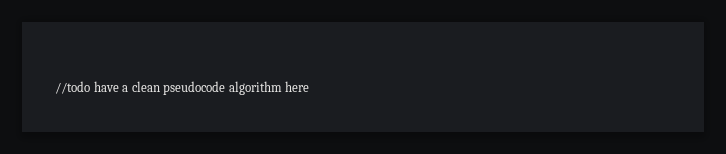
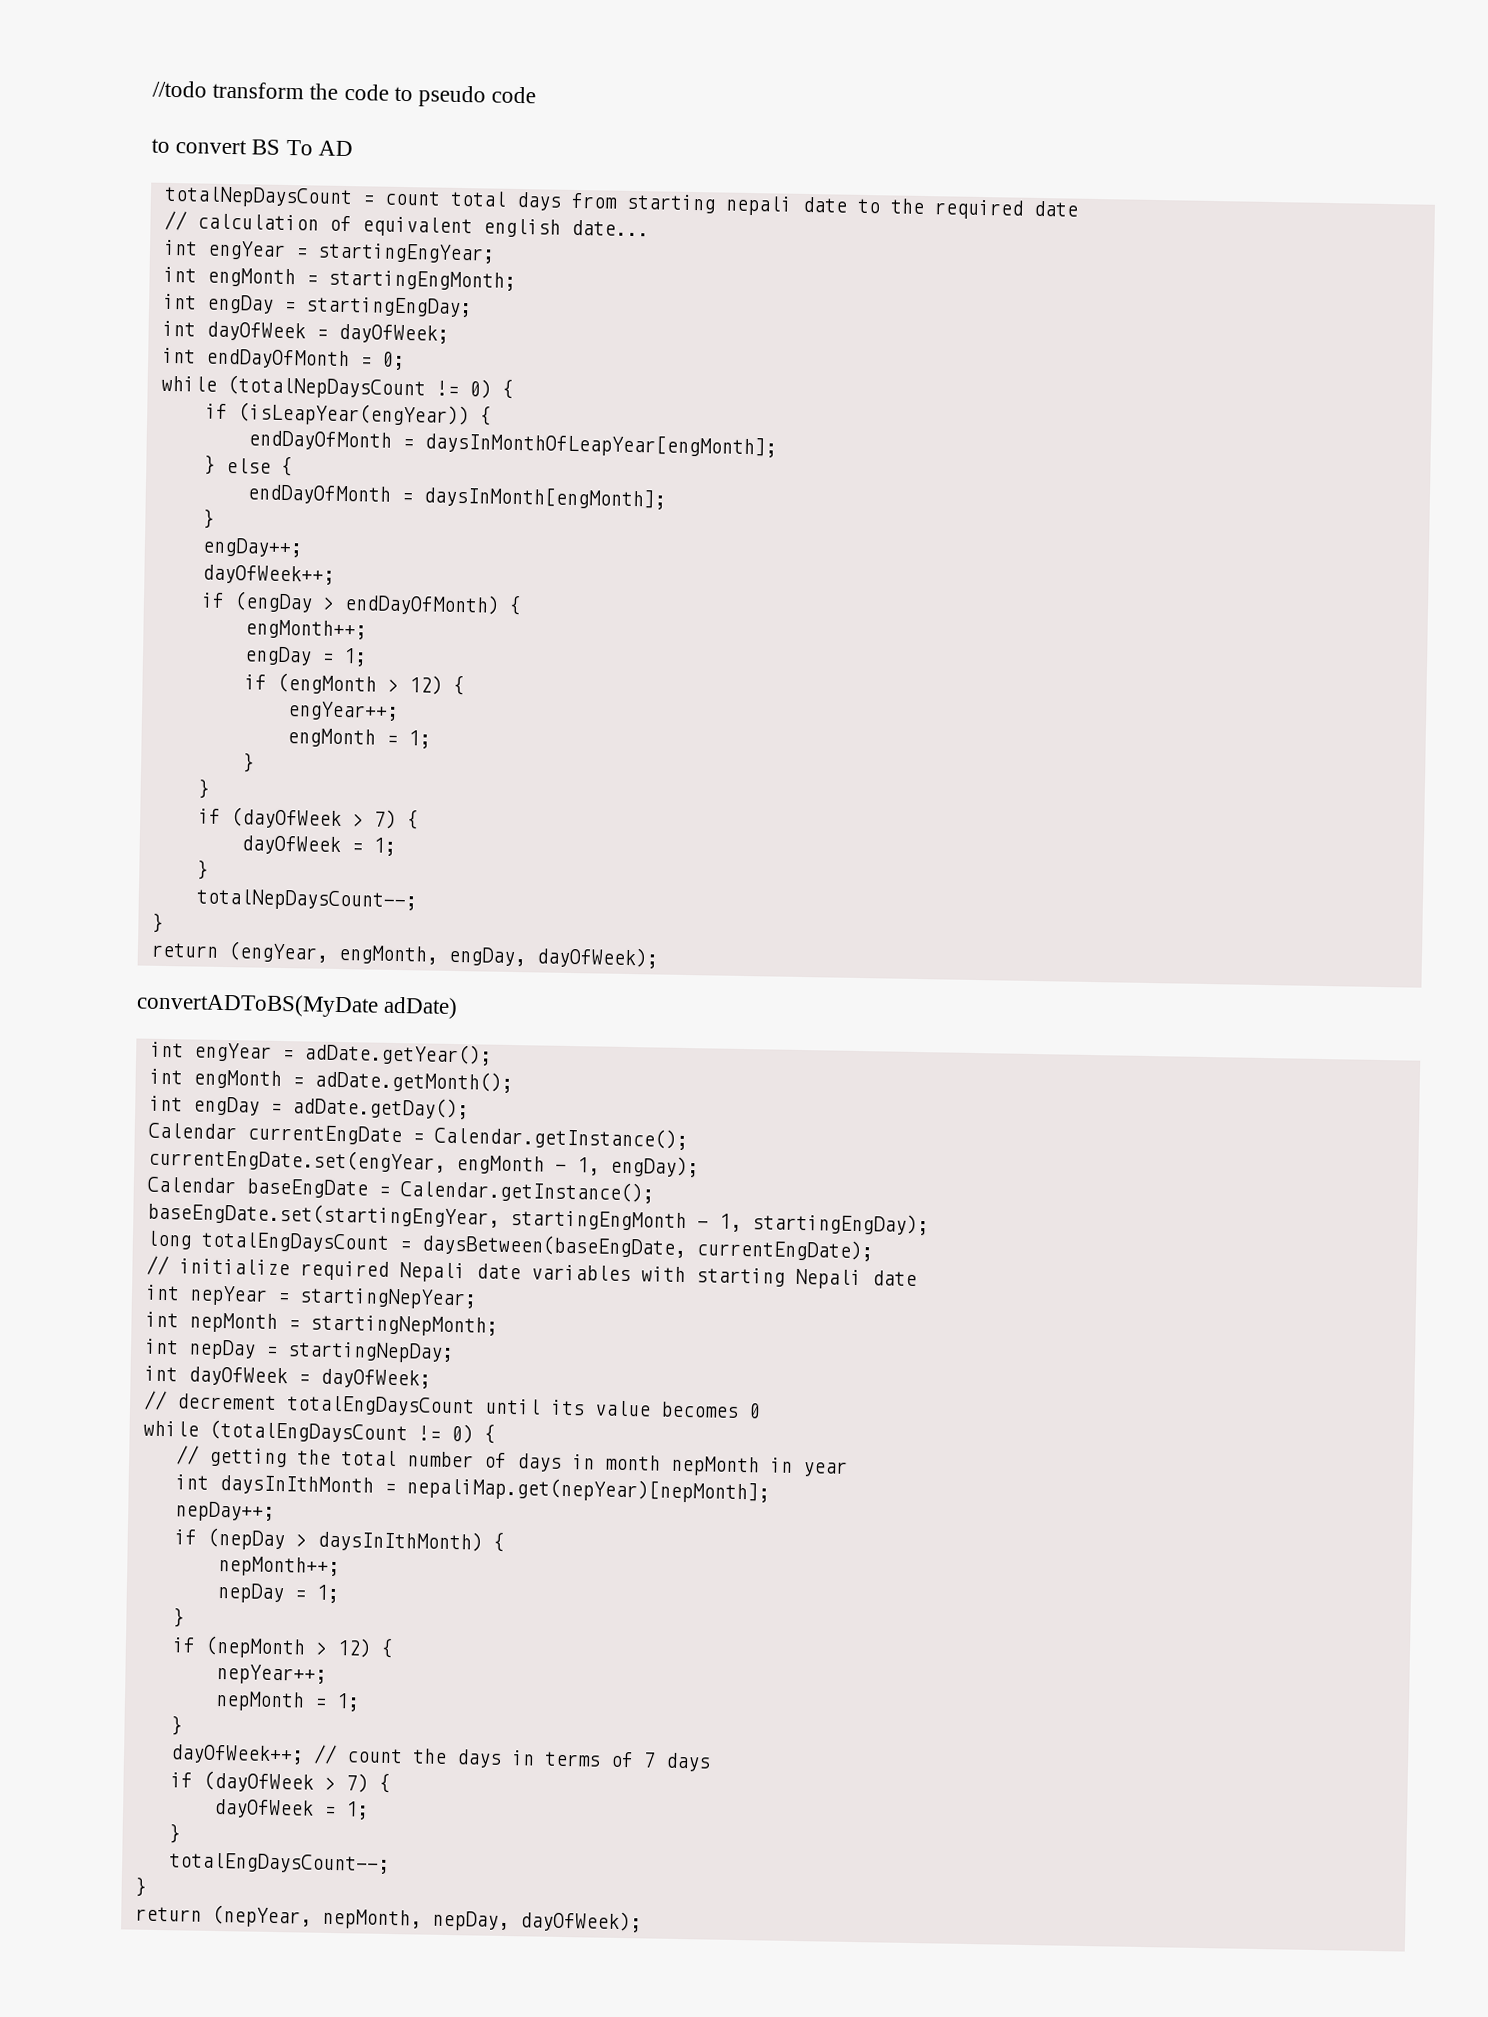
[93,81,310,95] have a clean pseudocode algorithm here -> [212,81,537,108] [151,138,353,157] [163,185,1078,220] [163,210,649,238] [162,239,495,264] [162,266,516,291] [162,293,472,318] [161,320,449,344] [161,347,405,371] [160,374,514,400] [204,402,492,428] [247,430,777,459] [203,454,293,477] [246,484,666,510] [202,508,215,529] [201,537,303,558] [201,564,335,585] [200,591,522,616] [244,619,367,640] [243,646,367,667] [243,672,465,696] [286,701,399,721] [286,728,431,749] [242,752,255,773] [197,778,210,799] [197,807,419,830] [240,835,396,856] [196,859,209,880] [195,888,417,912] [151,912,164,933] [150,941,659,969] [136,992,459,1020] [149,1041,492,1066] [148,1068,513,1094] [148,1095,469,1120] [147,1122,688,1151] [147,1147,699,1178] [146,1176,654,1204] [146,1201,929,1236] [145,1230,873,1262] [145,1255,917,1290] [144,1284,477,1310] [144,1311,498,1337] [143,1338,454,1364] [143,1365,431,1389] [142,1390,761,1419] [142,1419,496,1444] [175,1445,848,1477] [174,1474,770,1504] [174,1501,275,1522] [173,1527,505,1553] [217,1555,340,1578] [216,1582,339,1604] [172,1607,185,1628] [171,1635,394,1659] [215,1663,327,1685] [214,1690,360,1712] [170,1715,183,1736] [169,1744,711,1772] [169,1770,391,1794] [212,1798,369,1820] [168,1823,181,1844] [168,1852,390,1874] [134,1876,147,1897] [134,1904,642,1933] transform the code to pseudo code // to convert BS To AD // totalNepDaysCount = count total days from starting nepali date to the required date // // calculation of equivalent english date... // int engYear = startingEngYear; // int engMonth = startingEngMonth; // int engDay = startingEngDay; // int dayOfWeek = dayOfWeek; // int endDayOfMonth = 0; // while (totalNepDaysCount != 0) { // if (isLeapYear(engYear)) { // endDayOfMonth = daysInMonthOfLeapYear[engMonth]; // } else { // endDayOfMonth = daysInMonth[engMonth]; // } // engDay++; // dayOfWeek++; // if (engDay > endDayOfMonth) { // engMonth++; // engDay = 1; // if (engMonth > 12) { // engYear++; // engMonth = 1; // } // } // if (dayOfWeek > 7) { // dayOfWeek = 1; // } // totalNepDaysCount--; // } // return (engYear, engMonth, engDay, dayOfWeek); // convertADToBS(MyDate adDate) // int engYear = adDate.getYear(); // int engMonth = adDate.getMonth(); // int engDay = adDate.getDay(); // Calendar currentEngDate = Calendar.getInstance(); // currentEngDate.set(engYear, engMonth - 1, engDay); // Calendar baseEngDate = Calendar.getInstance(); // baseEngDate.set(startingEngYear, startingEngMonth - 1, startingEngDay); // long totalEngDaysCount = daysBetween(baseEngDate, currentEngDate); // // initialize required Nepali date variables with starting Nepali date // int nepYear = startingNepYear; // int nepMonth = startingNepMonth; // int nepDay = startingNepDay; // int dayOfWeek = dayOfWeek; // // decrement totalEngDaysCount until its value becomes 0 // while (totalEngDaysCount != 0) { // // getting the total number of days in month nepMonth in year // int daysInIthMonth = nepaliMap.get(nepYear)[nepMonth]; // nepDay++; // if (nepDay > daysInIthMonth) { // nepMonth++; // nepDay = 1; // } // if (nepMonth > 12) { // nepYear++; // nepMonth = 1; // } // dayOfWeek++; // count the days in terms of 7 days // if (dayOfWeek > 7) { // dayOfWeek = 1; // } // totalEngDaysCount--; // } // return (nepYear, nepMonth, nepDay, dayOfWeek);

